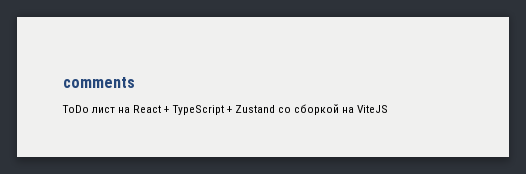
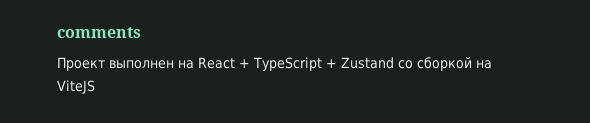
[62,105,116,113] ToDo лист -> [57,57,174,71] Проект выполнен

